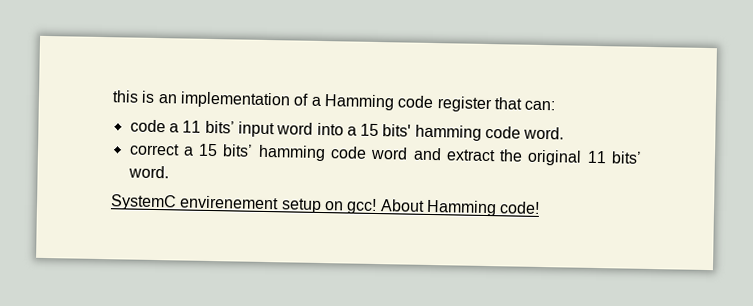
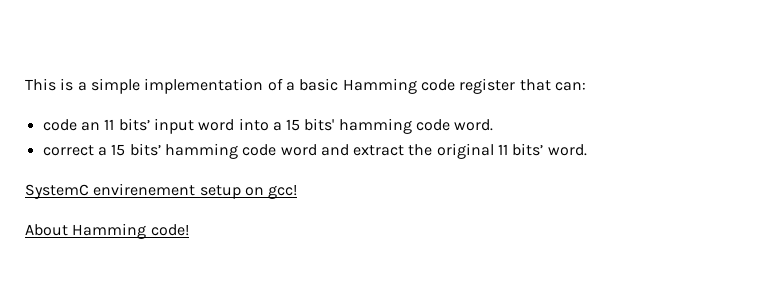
[112,90,178,104] this is an -> [25,78,140,94] This is a simple
(322, 101) none -> [299,78,339,91] basic
[168,123,179,133] a -> [80,122,100,131] an
(378, 206) none -> (298, 192) //

